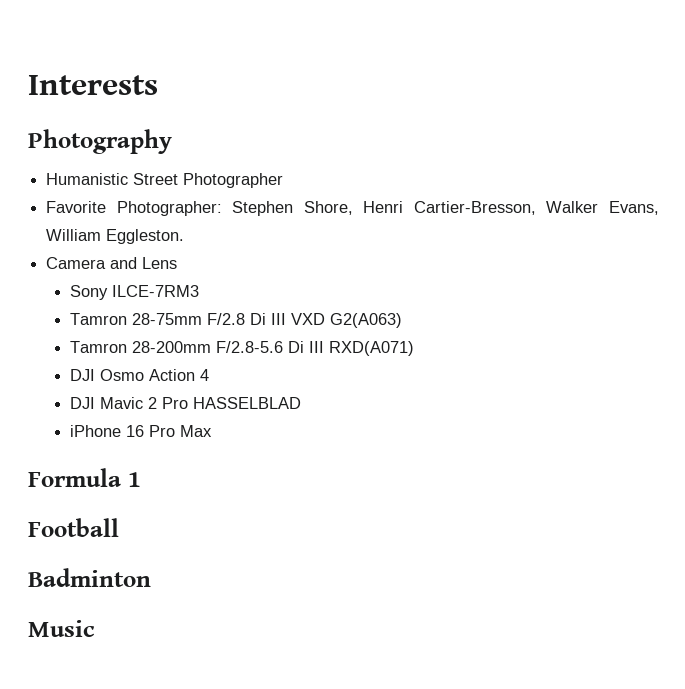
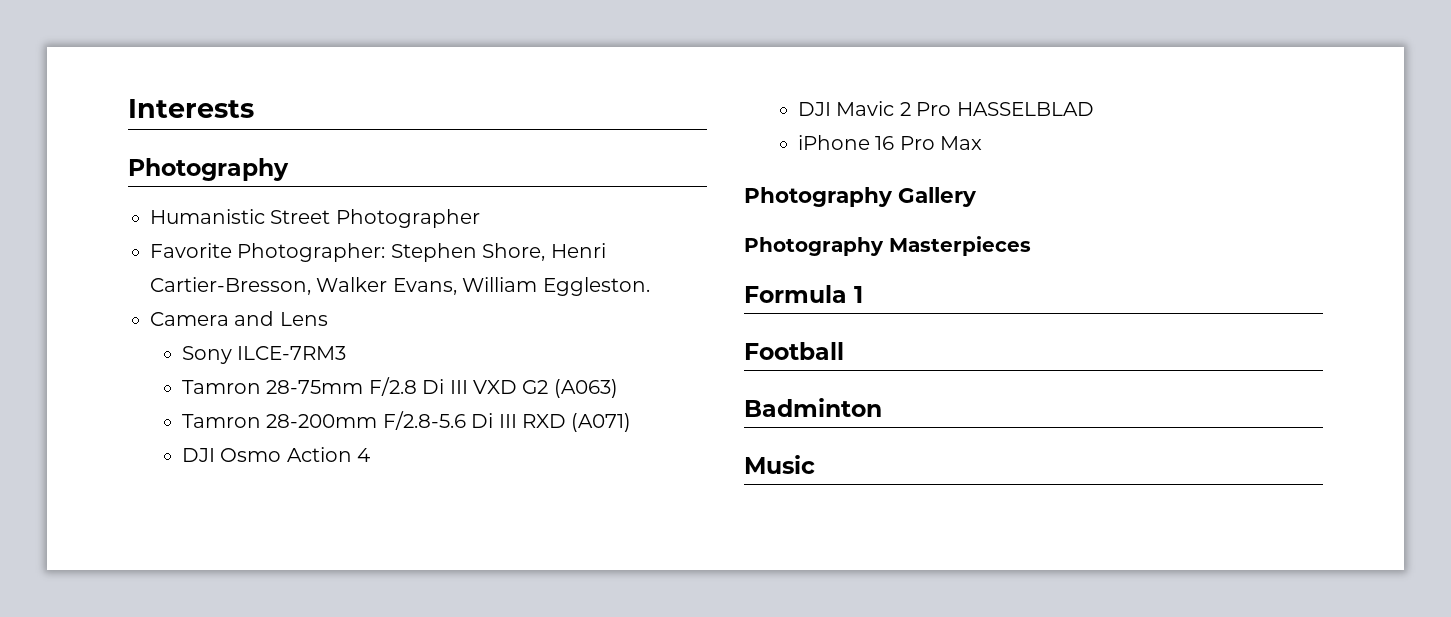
[330,313,403,328] G2(A063) -> [522,379,618,398] G2 (A063)
[329,341,415,356] RXD(A071) -> [521,413,632,432] RXD (A071)
(213, 431) none -> [744,187,977,207] [744,236,1031,256] // Photography Gallery // Photography Masterpieces

